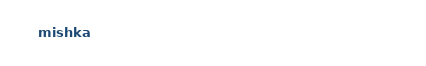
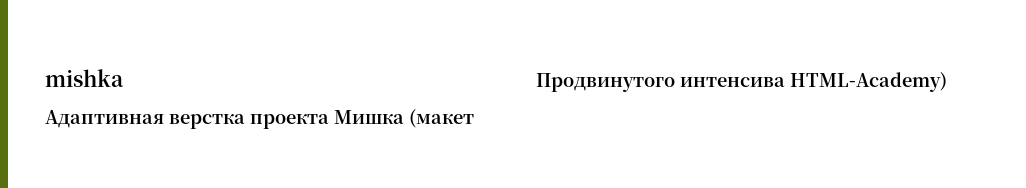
(91, 32) none -> [45,109,474,129] [536,72,947,92] // Адаптивная верстка проекта Мишка (макет Продвинутого интенсива HTML-Academy)

